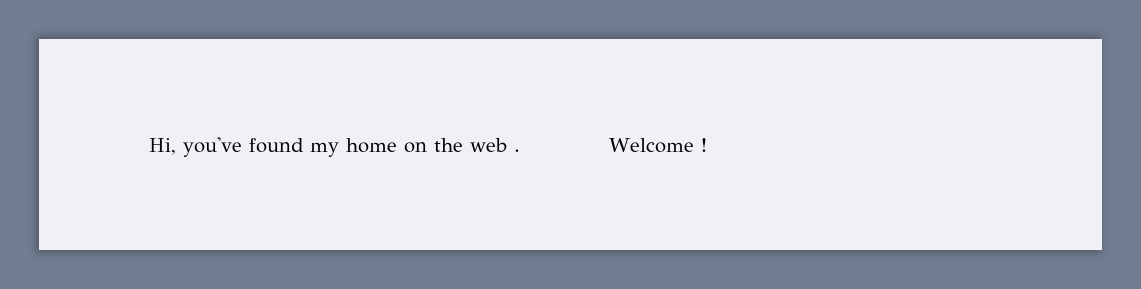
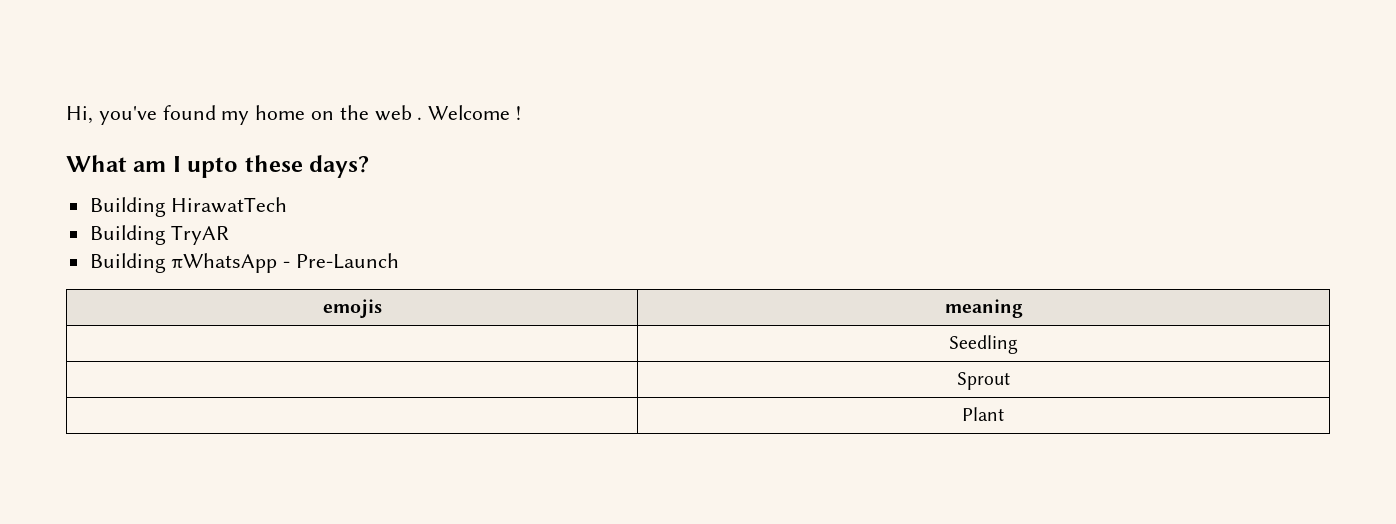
(707, 145) none -> [66,155,370,178] [89,197,288,217] [89,225,230,245] [89,253,400,273] [322,299,382,318] [944,299,1023,318] [949,335,1019,354] [956,372,1011,390] [962,407,1006,421] // What am I upto these days? // Building HirawatTech // Building TryAR // Building πWhatsApp - Pre-Launch // emojis | meaning // | Seedling // | Sprout // | Plant

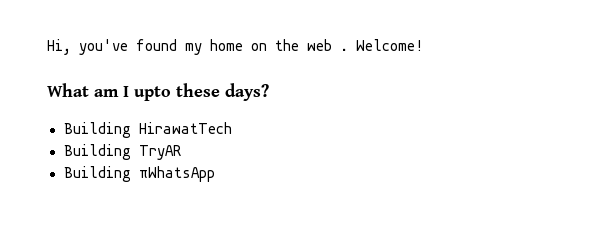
[428,105,522,120] Welcome ! -> [356,39,424,51] Welcome!
[283,253,400,269] [322,299,382,318] [944,299,1023,318] [949,335,1019,354] [956,372,1011,390] [962,407,1006,421] - Pre-Launch // emojis | meaning // | Seedling // | Sprout // | Plant -> (215, 174) none

